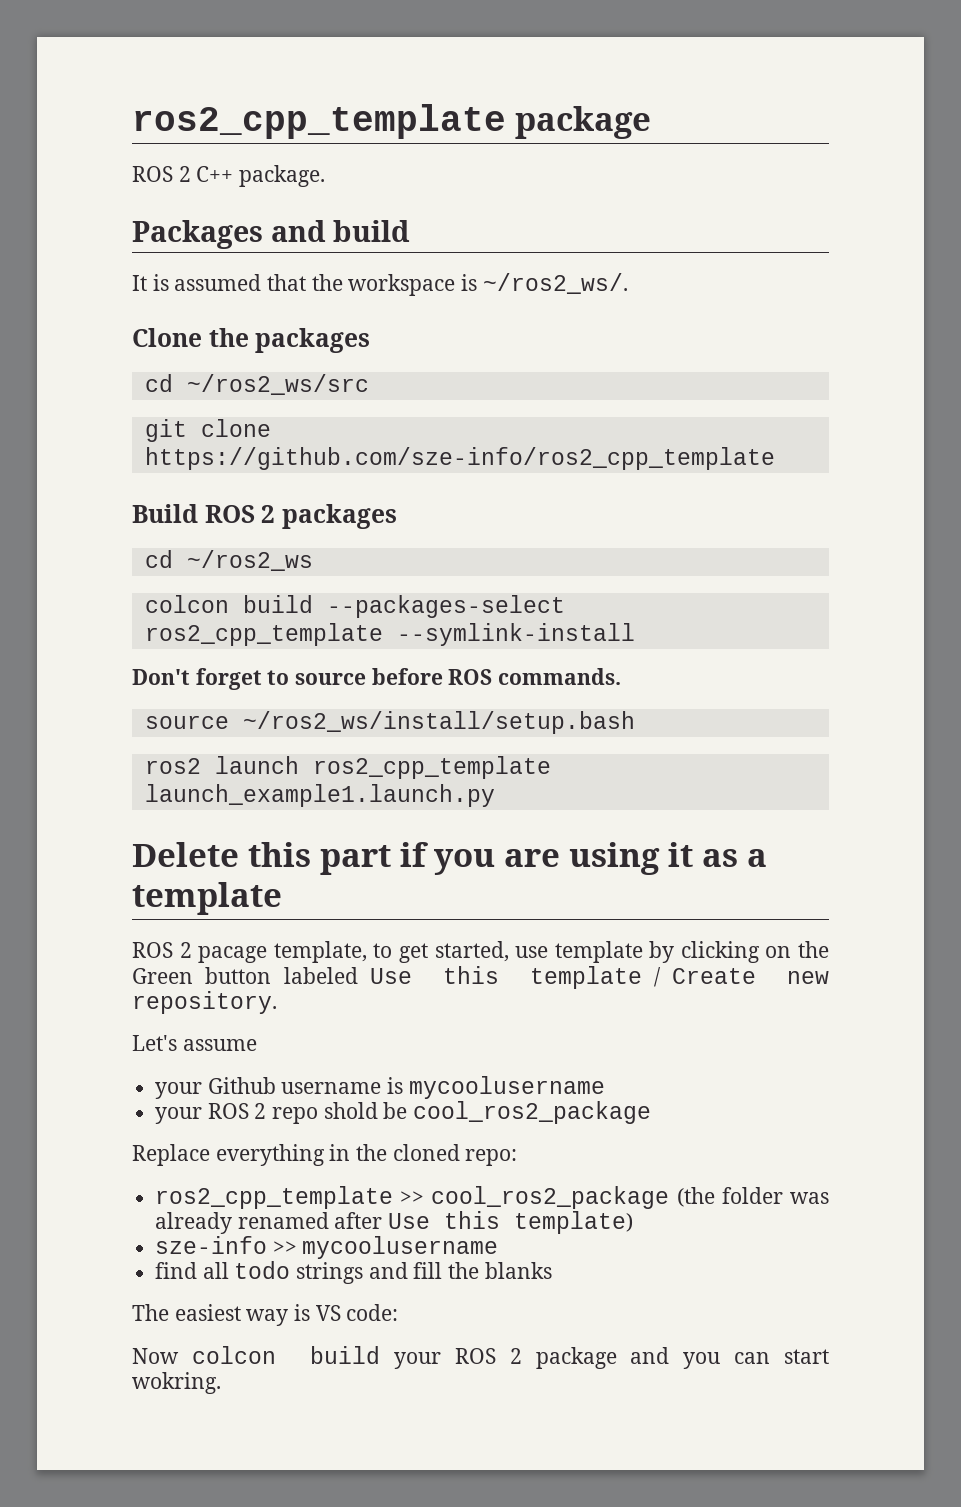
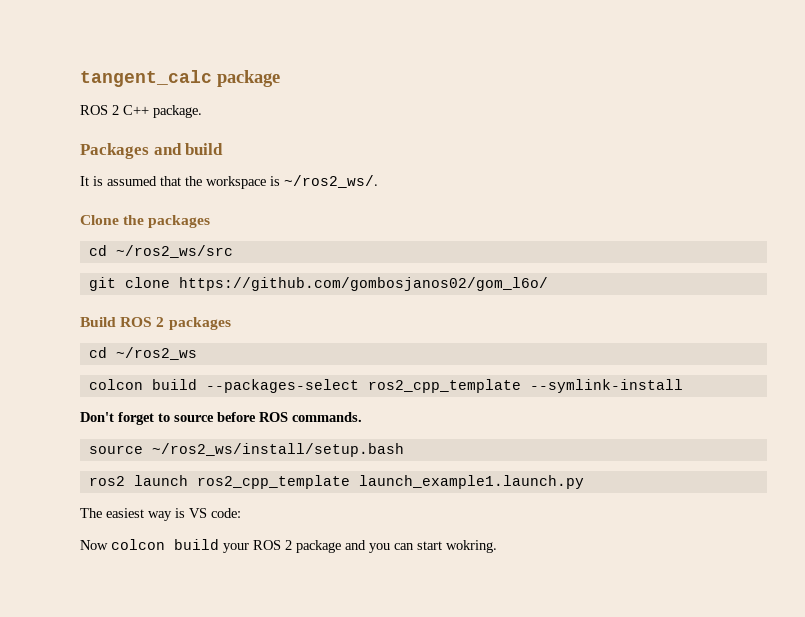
[132,104,506,139] ros2_cpp_template -> [80,70,212,87] tangent_calc
[144,447,775,470] https://github.com/sze-info/ros2_cpp_template -> [178,277,548,291] https://github.com/gombosjanos02/gom_l6o/
[132,842,767,875] [132,882,282,915] [132,941,830,963] [132,966,829,989] [132,991,277,1014] [132,1035,257,1051] [155,1076,605,1099] [155,1101,652,1124] [132,1144,518,1166] [155,1186,829,1209] [155,1211,634,1234] [155,1236,499,1259] [155,1261,552,1284] // Delete this part if you are using it as a template // ROS 2 pacage template, to get started, use template by clicking on the Green button labeled Use this template / Create new repository. // Let's assume // your Github username is mycoolusername // your ROS 2 repo shold be cool_ros2_package // Replace everything in the cloned repo: // ros2_cpp_template >> cool_ros2_package (the folder was already renamed after Use this template) // sze-info >> mycoolusername // find all todo strings and fill the blanks -> (584, 482) none

